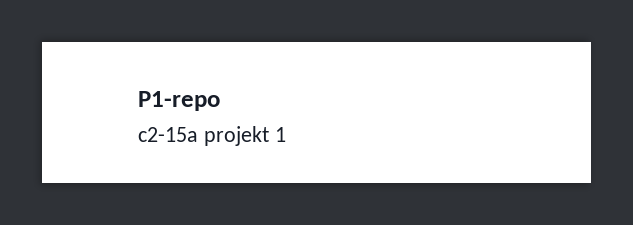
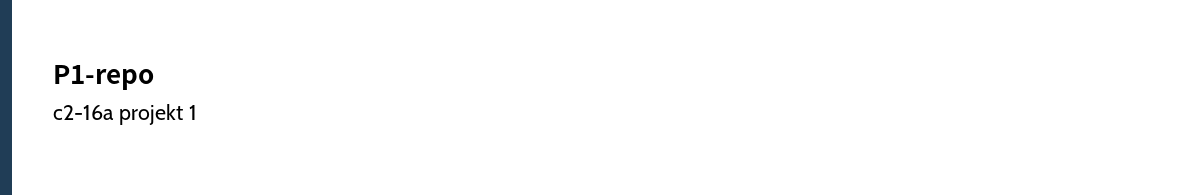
[138,127,198,142] c2-15a -> [53,105,114,120] c2-16a

